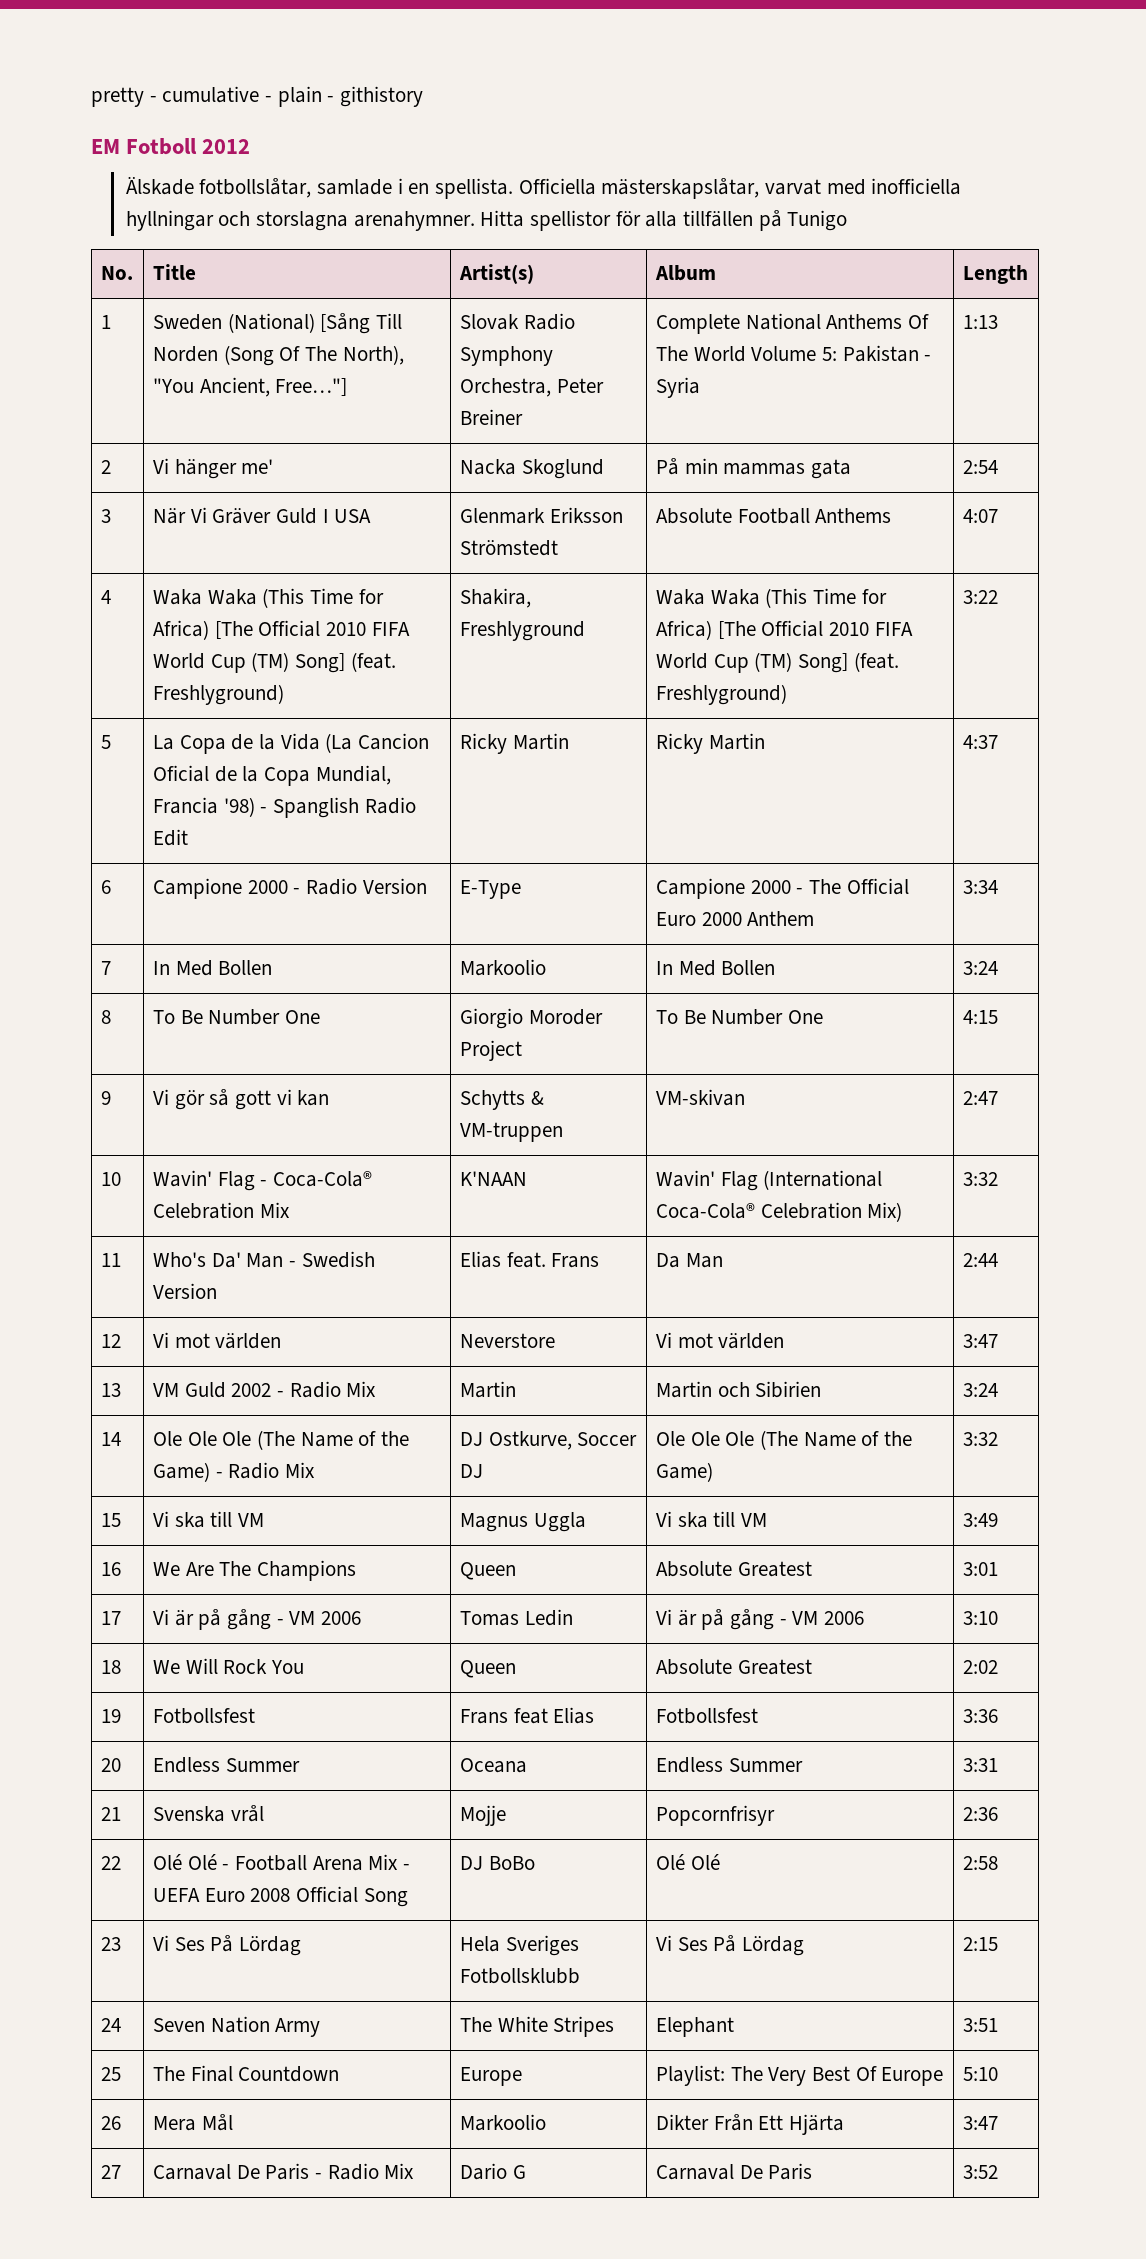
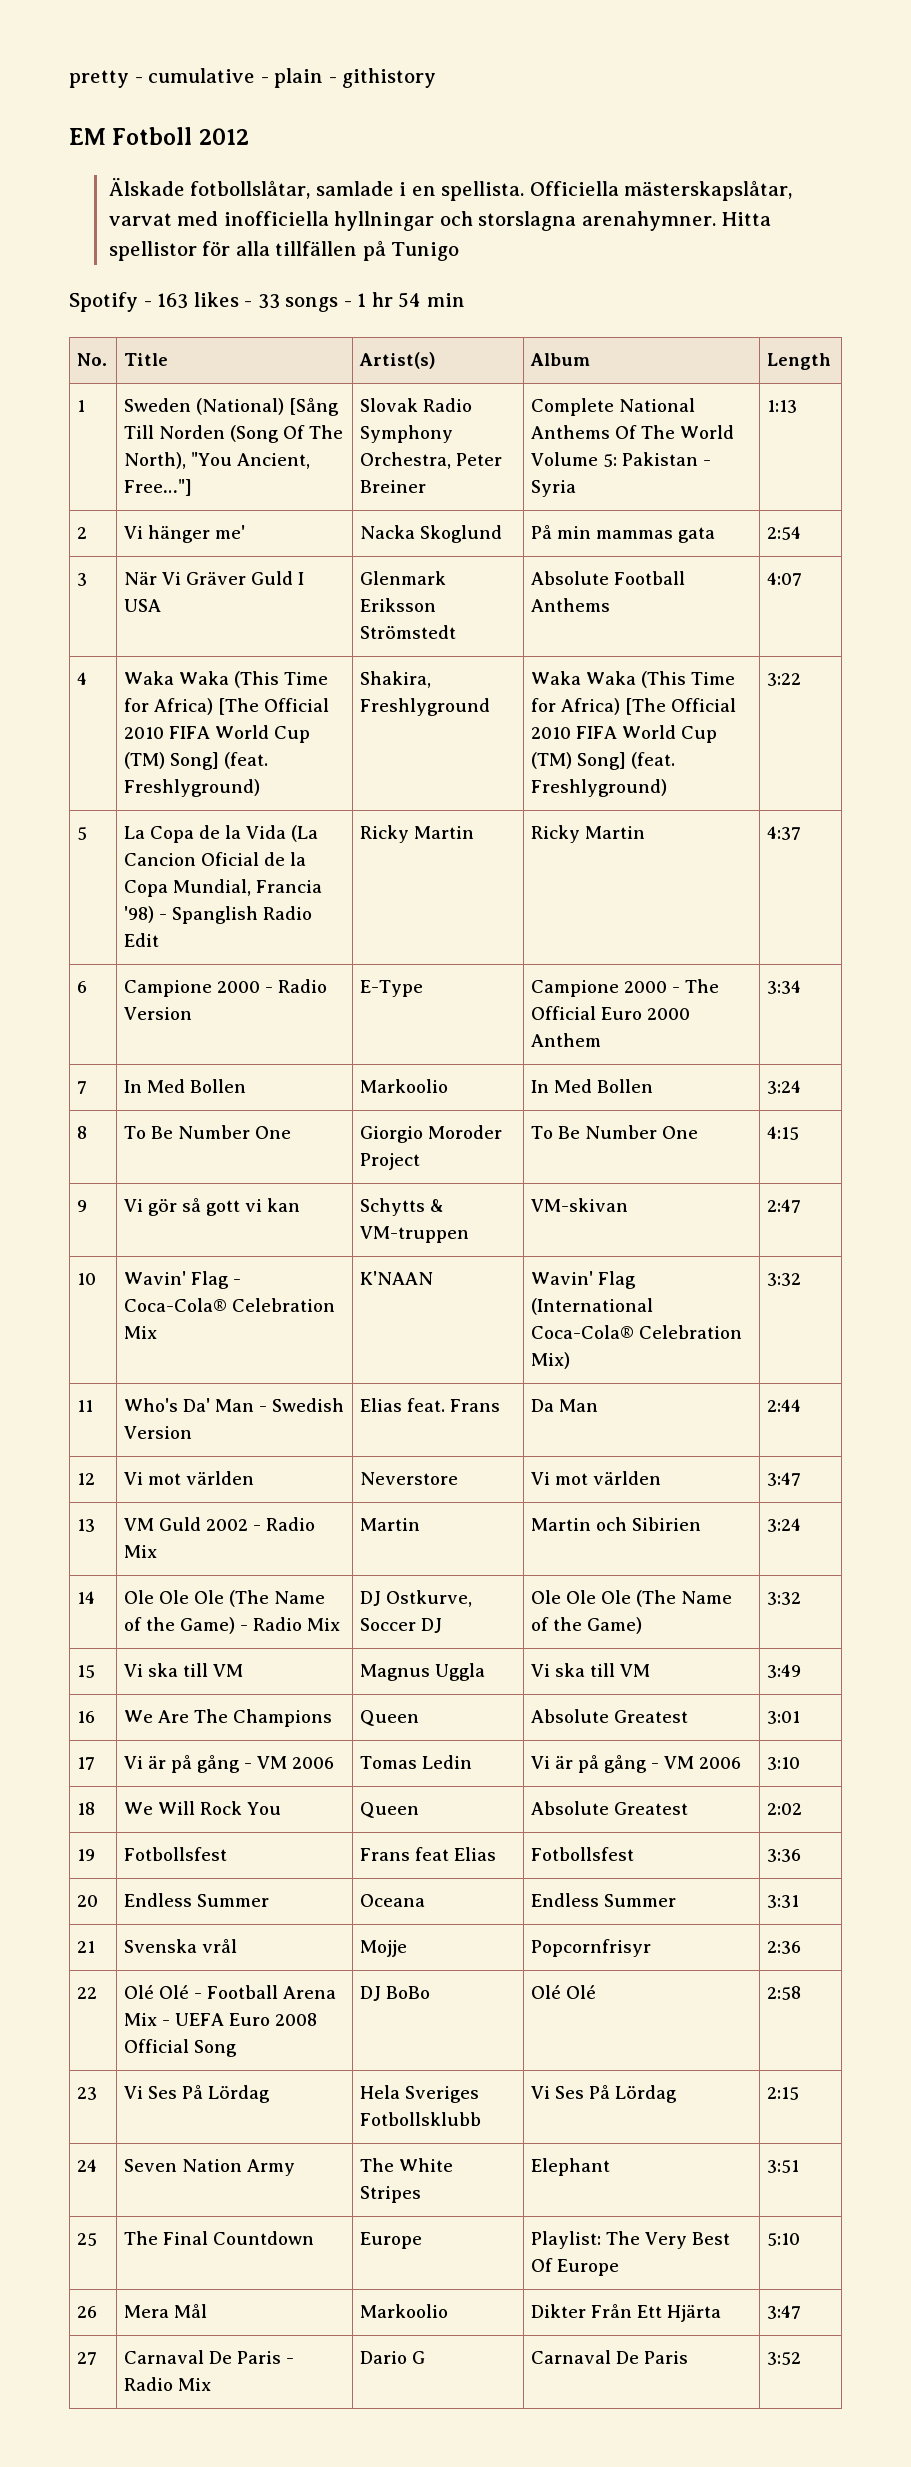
(848, 220) none -> [69,292,465,312] // Spotify - 163 likes - 33 songs - 1 hr 54 min

